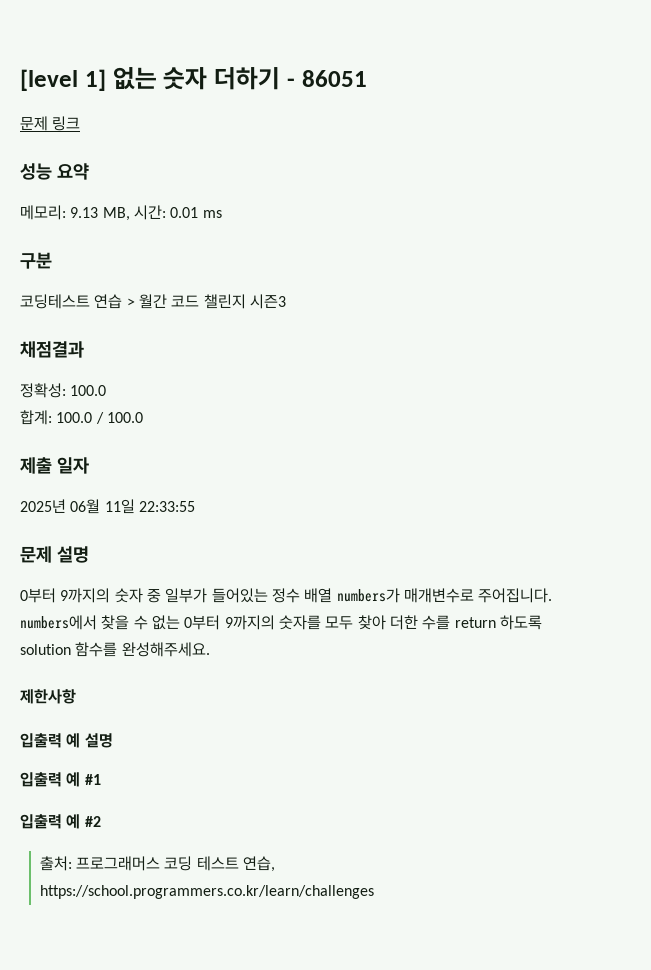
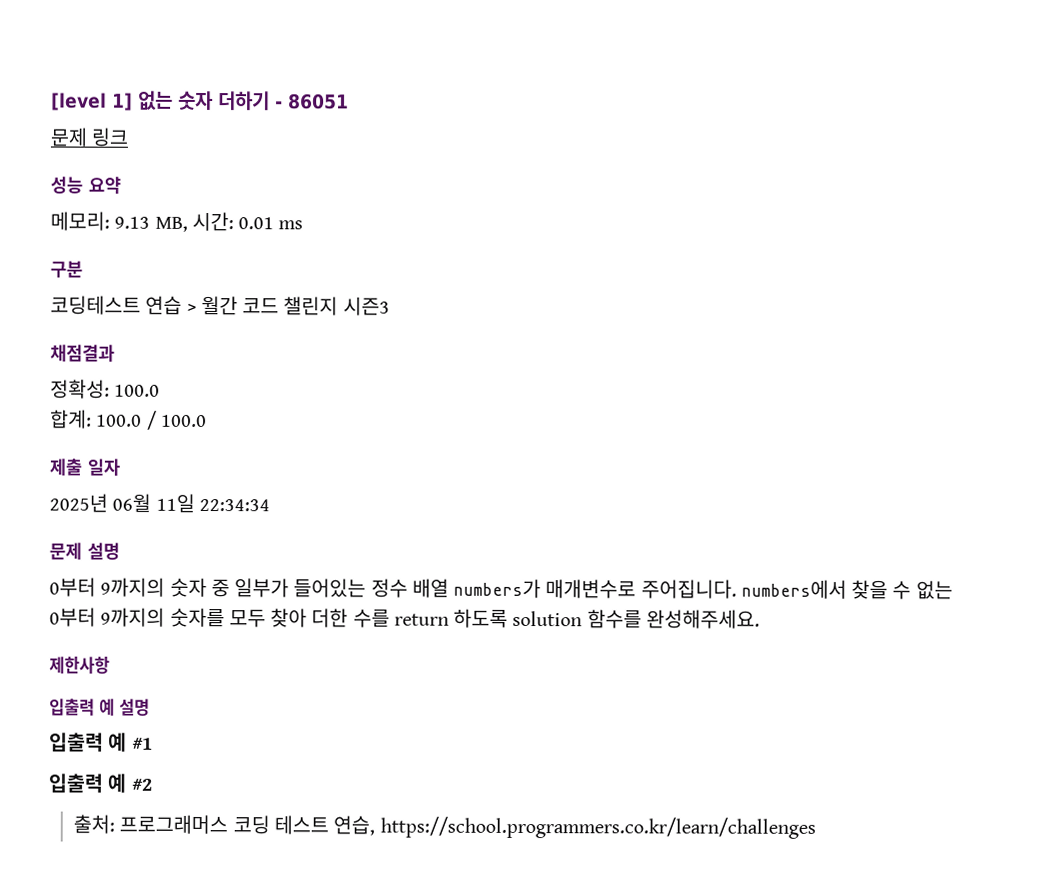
[138,501,195,512] 22:33:55 -> [198,498,270,512] 22:34:34

